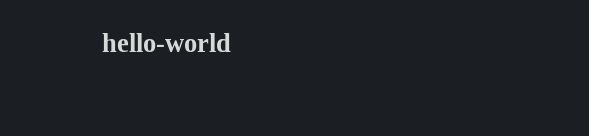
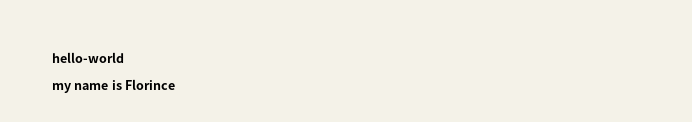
(231, 42) none -> [52,79,176,93] // my name is Florince

